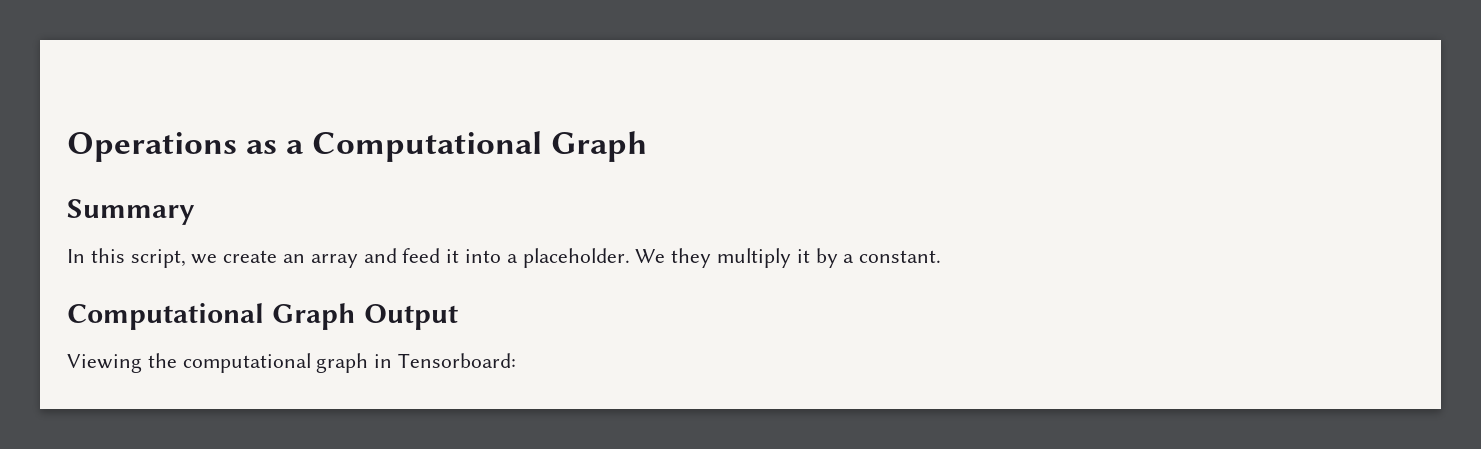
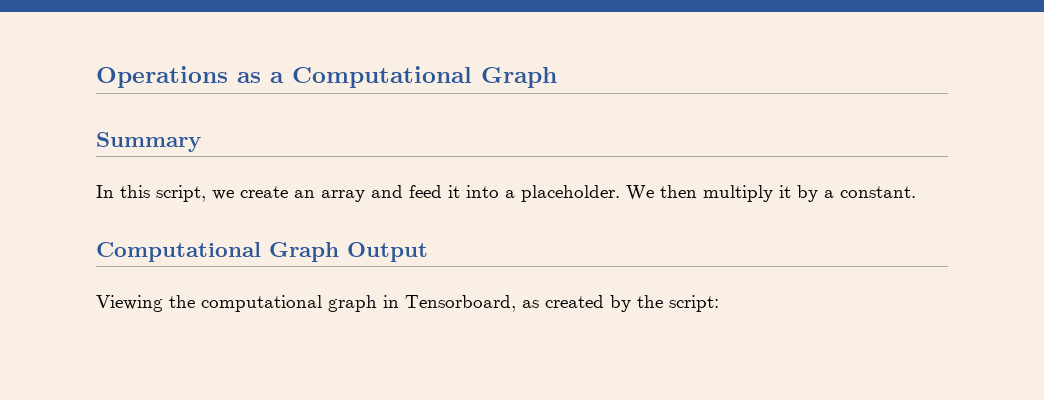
[671,248,712,268] they -> [660,185,697,198] then
[398,353,517,368] Tensorboard: -> [405,295,719,312] Tensorboard, as created by the script:

